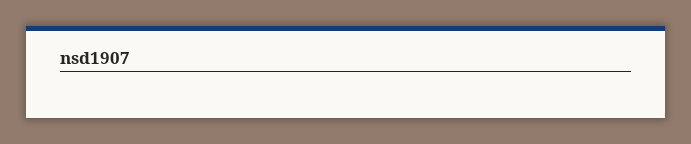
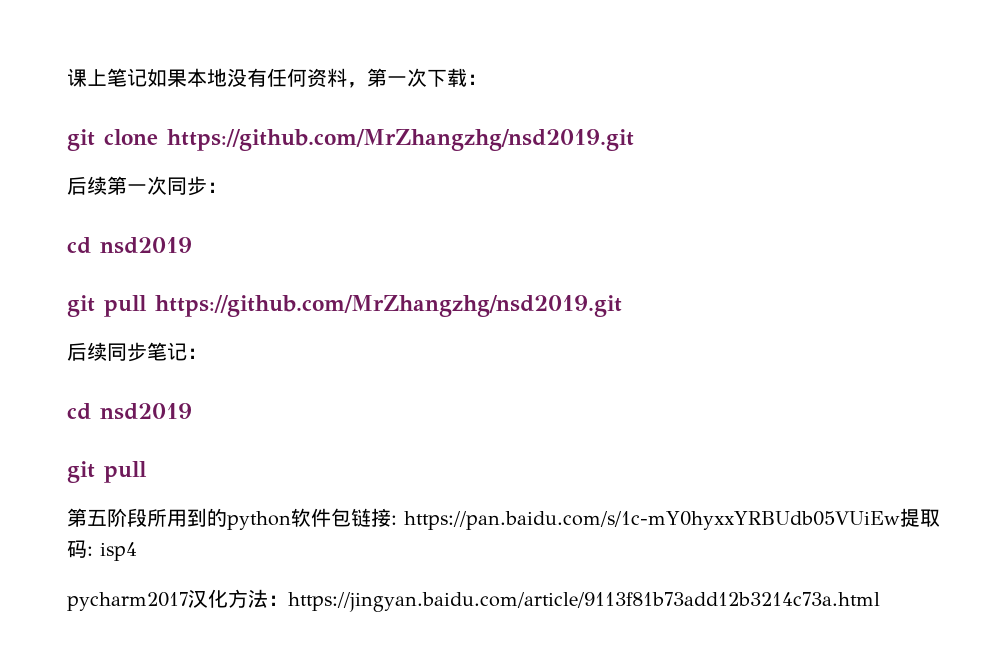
[60,52,130,64] nsd1907 -> [67,68,487,88] [67,129,634,151] [67,176,227,196] [67,237,192,254] [67,295,622,317] [67,342,207,362] [67,403,192,420] [67,461,147,483] [67,508,940,530] [67,540,137,561] [67,589,880,612] 课上笔记如果本地没有任何资料，第一次下载： // git clone https://github.com/MrZhangzhg/nsd2019.git // 后续第一次同步： // cd nsd2019 // git pull https://github.com/MrZhangzhg/nsd2019.git // 后续同步笔记： // cd nsd2019 // git pull // 第五阶段所用到的python软件包链接: https://pan.baidu.com/s/1c-mY0hyxxYRBUdb05VUiEw提取码: isp4 // pycharm2017汉化方法：https://jingyan.baidu.com/article/9113f81b73add12b3214c73a.html

